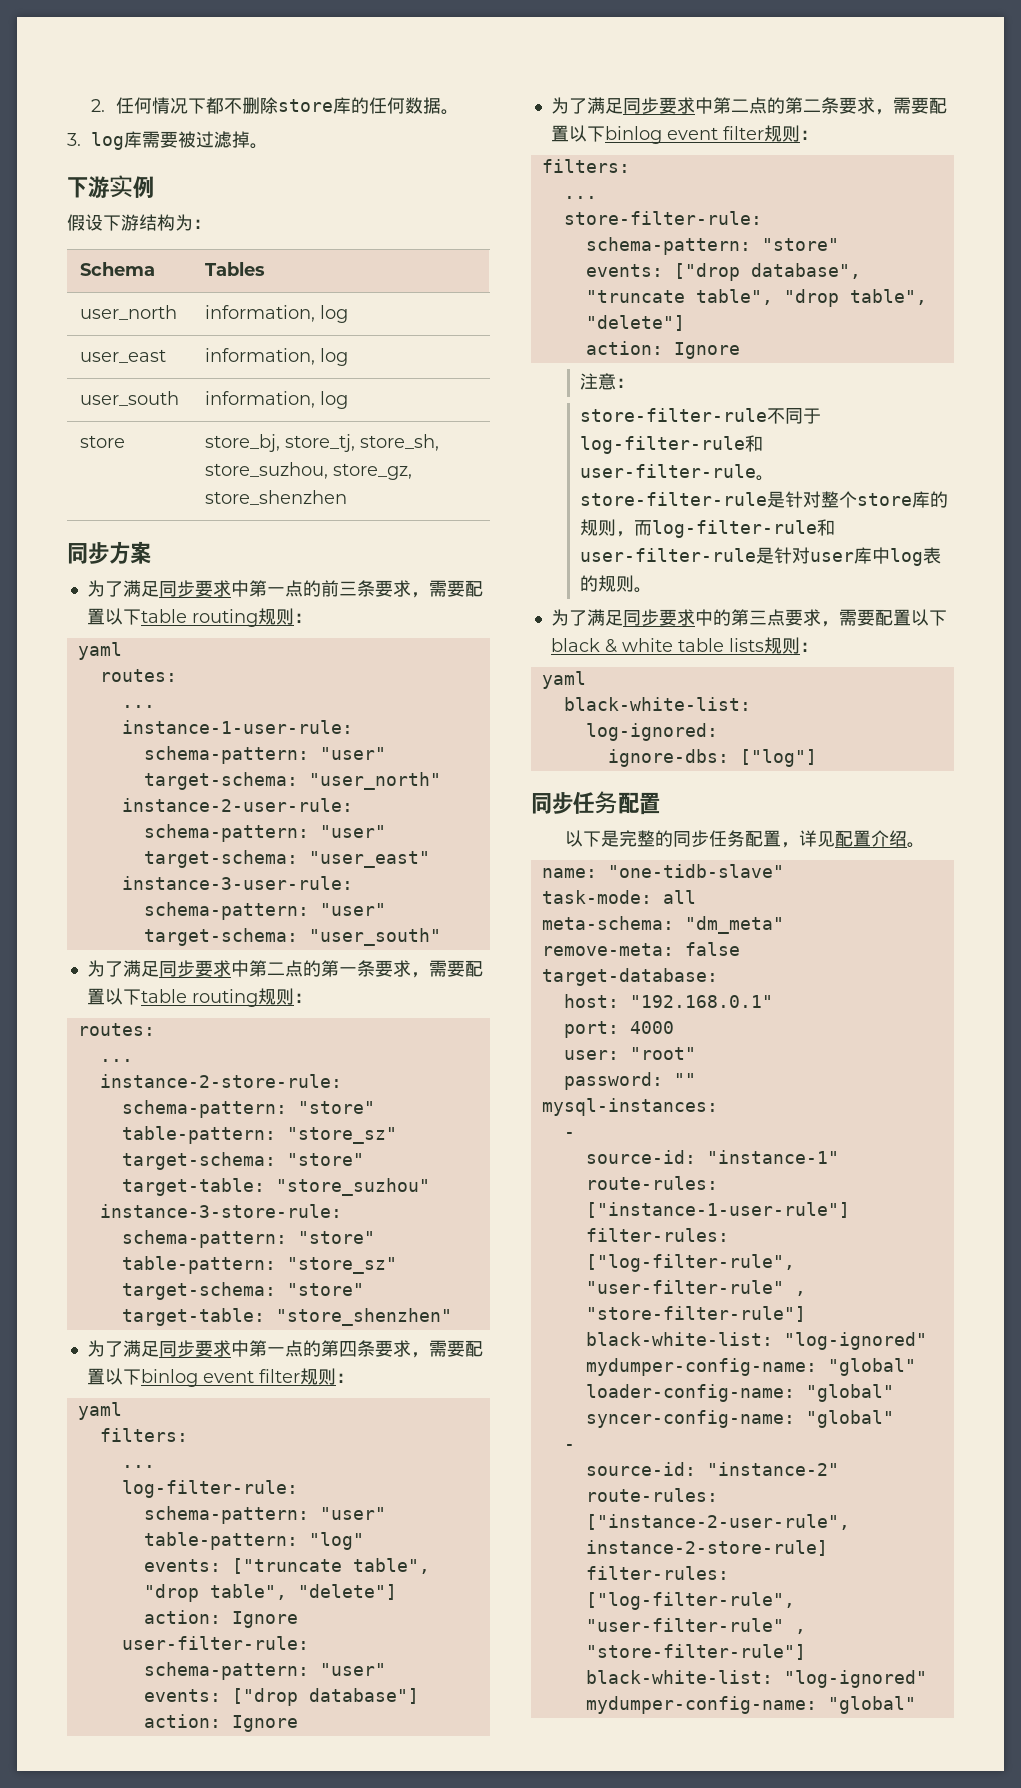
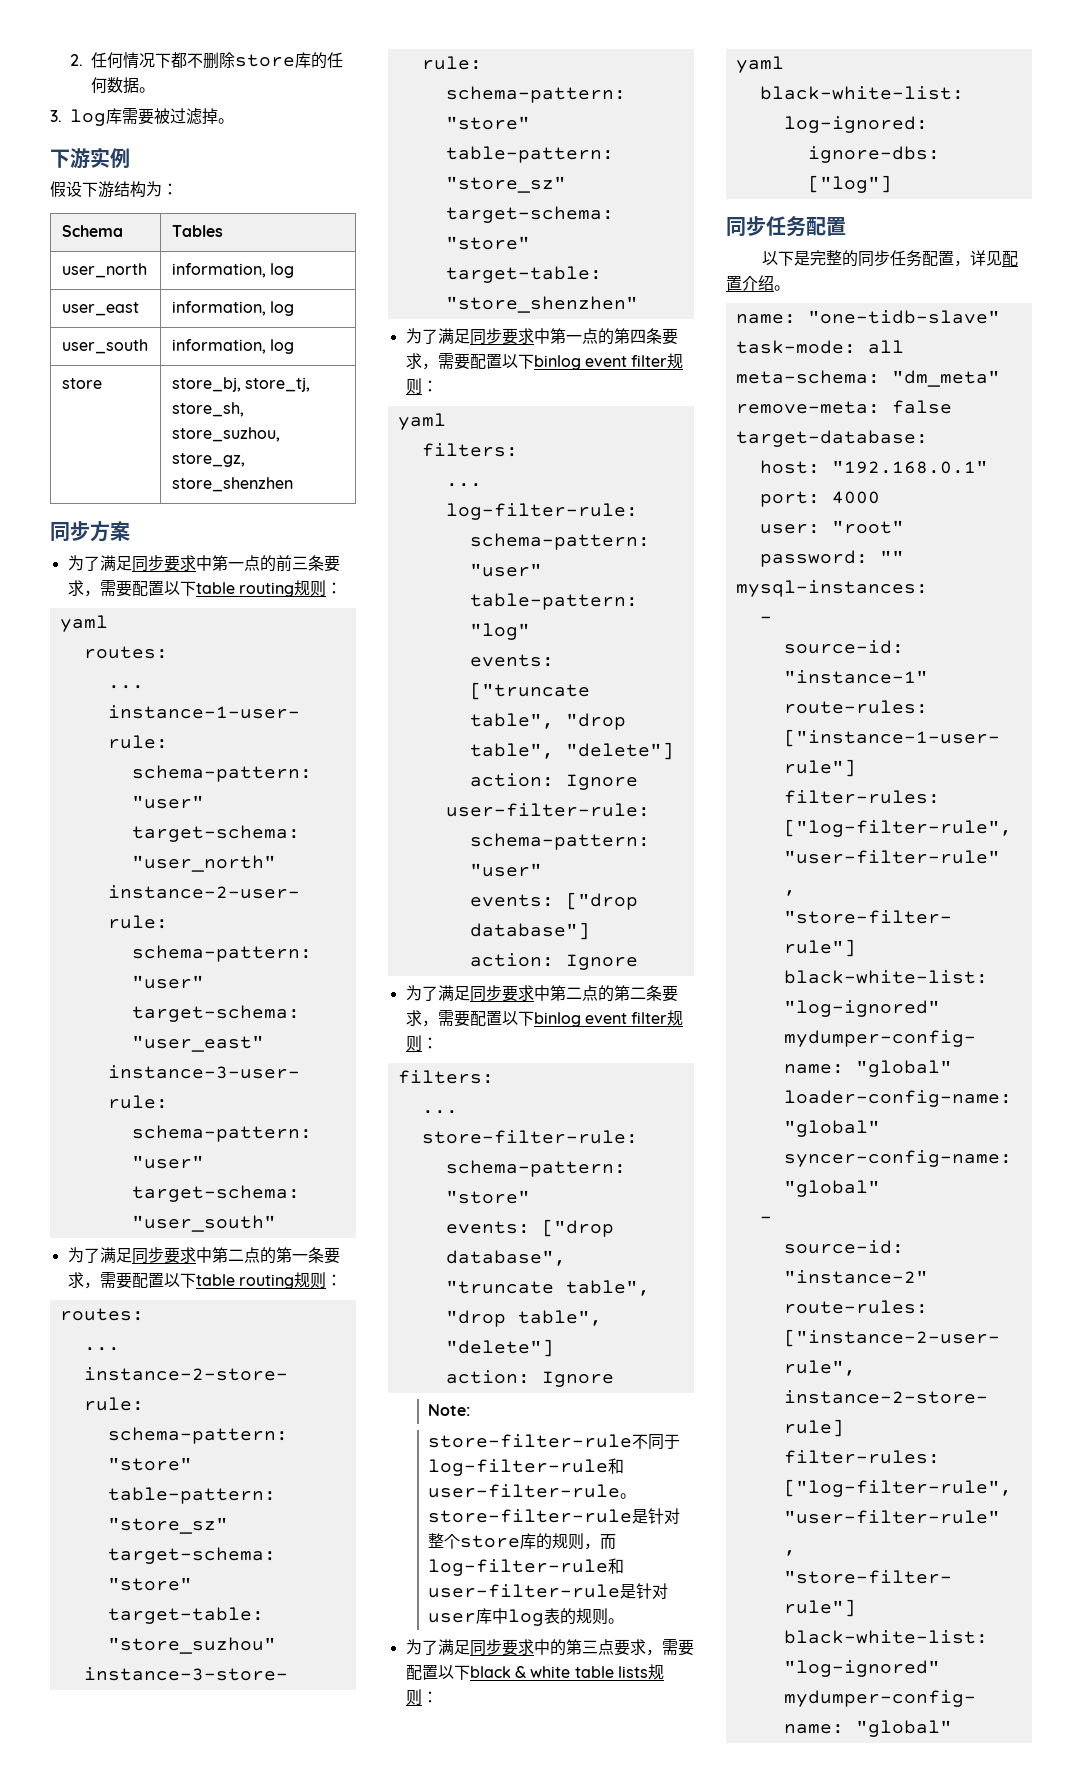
[579,373,634,390] 注意： -> [427,1404,470,1416] Note:

